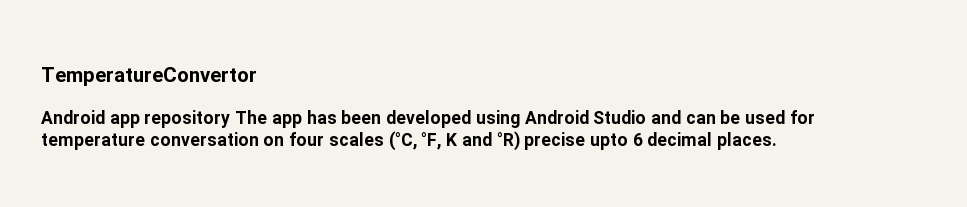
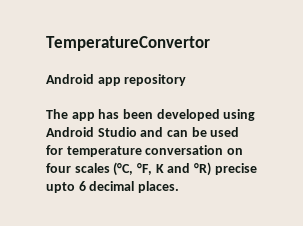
(231, 119) none -> (187, 80) //

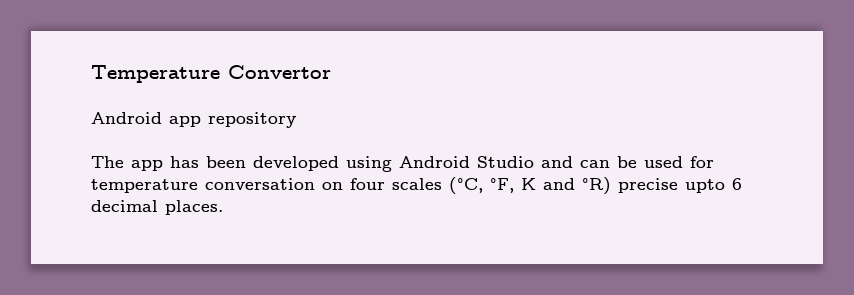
[46,36,210,51] TemperatureConvertor -> [91,65,331,83] Temperature Convertor

